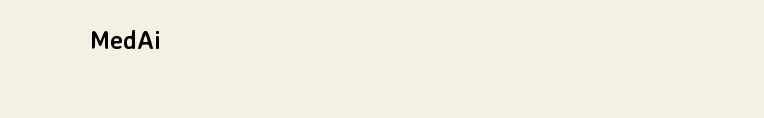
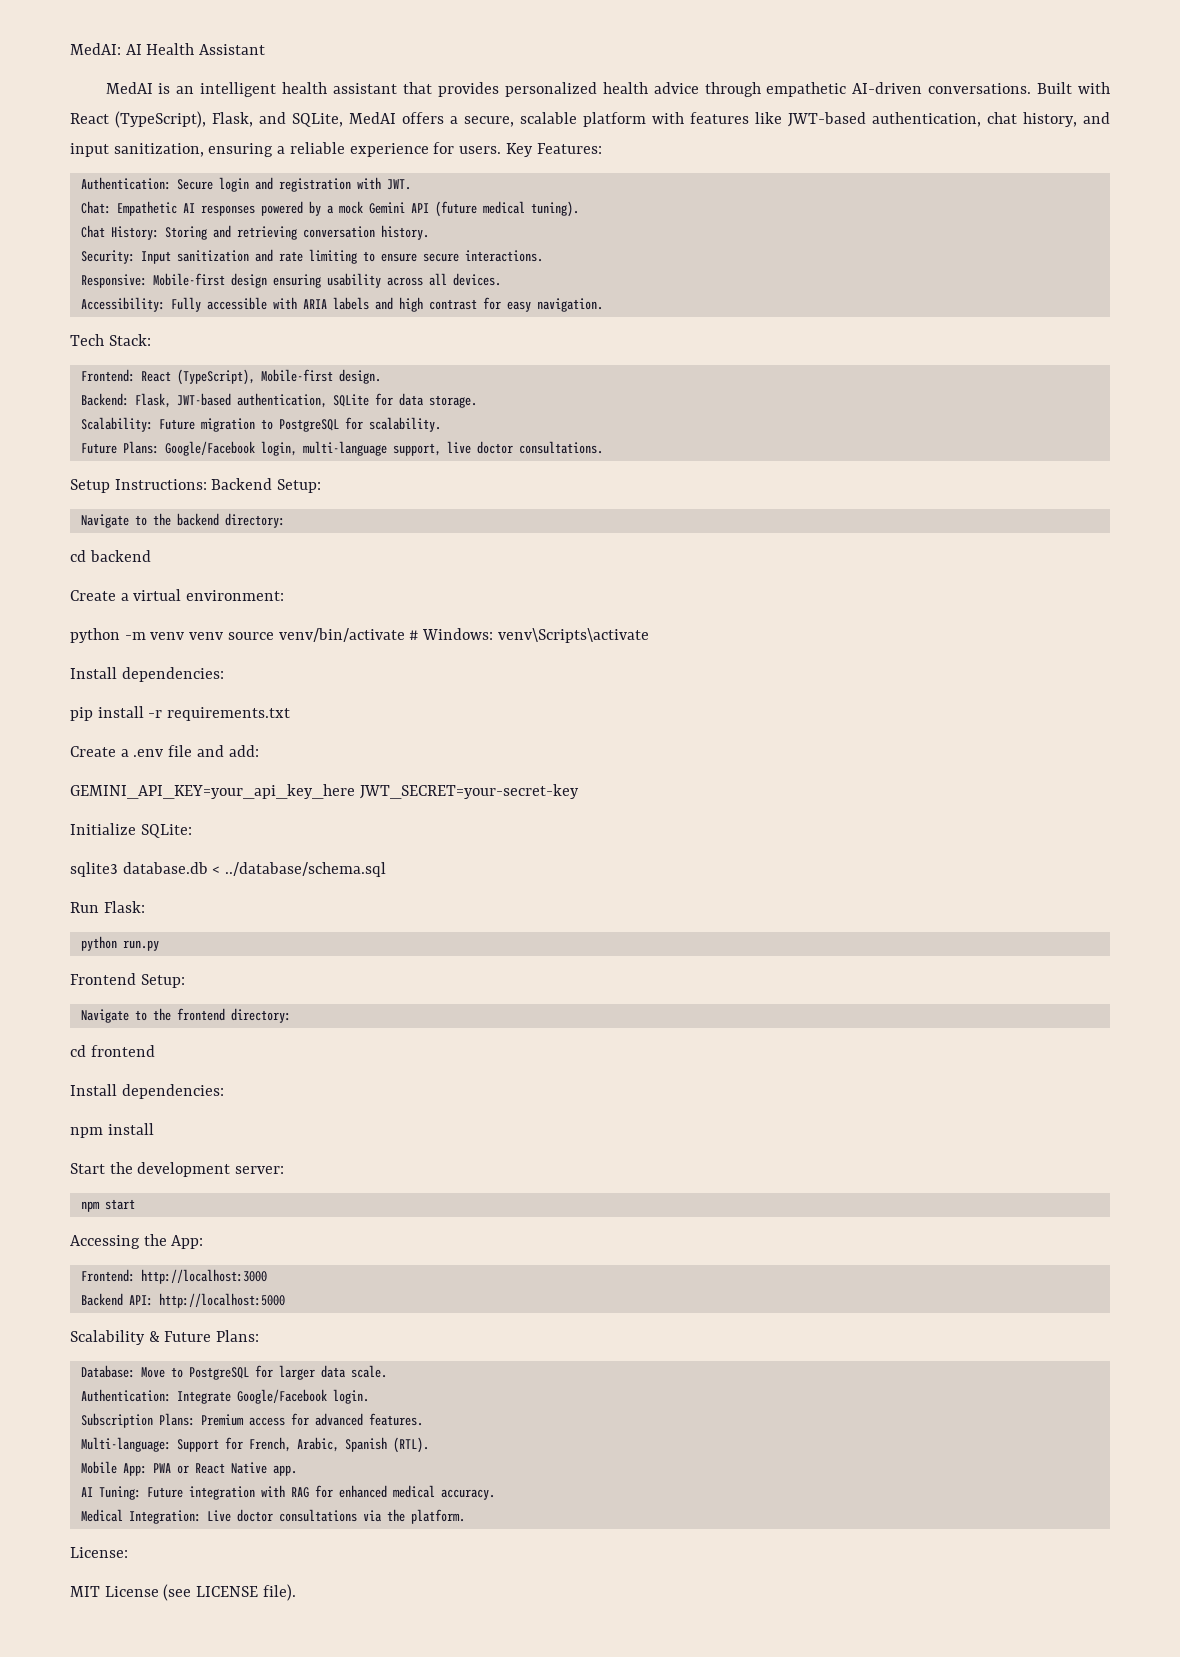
[90,30,161,49] MedAi -> [70,43,266,55] [105,82,1110,97] [70,111,1110,128] [70,142,602,157] [80,177,411,192] [80,201,579,217] [80,225,429,240] [80,249,543,264] [80,273,501,288] [80,297,603,312] [70,334,151,346] [80,369,381,385] [80,393,477,408] [80,417,441,432] [80,441,603,456] [70,478,322,493] [80,513,285,528] [70,550,151,562] [70,589,285,601] [70,628,649,643] [70,667,224,682] [70,706,291,721] [70,745,259,757] [70,784,579,799] [70,823,192,838] [70,862,387,877] [70,901,145,913] [80,936,159,951] [70,973,185,988] [80,1008,291,1023] [70,1045,155,1057] [70,1084,224,1099] [70,1123,154,1138] [70,1162,285,1177] [80,1199,135,1212] [70,1234,204,1249] [80,1269,267,1284] [80,1293,285,1308] [70,1330,260,1345] [80,1365,387,1380] [80,1389,369,1404] [80,1413,423,1428] [80,1437,429,1453] [80,1461,297,1476] [80,1485,495,1500] [80,1509,465,1524] [70,1547,128,1558] [70,1584,296,1601] MedAI: AI Health Assistant // MedAI is an intelligent health assistant that provides personalized health advice through empathetic AI-driven conversations. Built with React (TypeScript), Flask, and SQLite, MedAI offers a secure, scalable platform with features like JWT-based authentication, chat history, and input sanitization, ensuring a reliable experience for users. Key Features: // Authentication: Secure login and registration with JWT. // Chat: Empathetic AI responses powered by a mock Gemini API (future medical tuning). // Chat History: Storing and retrieving conversation history. // Security: Input sanitization and rate limiting to ensure secure interactions. // Responsive: Mobile-first design ensuring usability across all devices. // Accessibility: Fully accessible with ARIA labels and high contrast for easy navigation. // Tech Stack: // Frontend: React (TypeScript), Mobile-first design. // Backend: Flask, JWT-based authentication, SQLite for data storage. // Scalability: Future migration to PostgreSQL for scalability. // Future Plans: Google/Facebook login, multi-language support, live doctor consultations. // Setup Instructions: Backend Setup: // Navigate to the backend directory: // cd backend // Create a virtual environment: // python -m venv venv source venv/bin/activate # Windows: venv\Scripts\activate // Install dependencies: // pip install -r requirements.txt // Create a .env file and add: // GEMINI_API_KEY=your_api_key_here JWT_SECRET=your-secret-key // Initialize SQLite: // sqlite3 database.db < ../database/schema.sql // Run Flask: // python run.py // Frontend Setup: // Navigate to the frontend directory: // cd frontend // Install dependencies: // npm install // Start the development server: // npm start // Accessing the App: // Frontend: http://localhost:3000 // Backend API: http://localhost:5000 // Scalability & Future Plans: // Database: Move to PostgreSQL for larger data scale. // Authentication: Integrate Google/Facebook login. // Subscription Plans: Premium access for advanced features. // Multi-language: Support for French, Arabic, Spanish (RTL). // Mobile App: PWA or React Native app. // AI Tuning: Future integration with RAG for enhanced medical accuracy. // Medical Integration: Live doctor consultations via the platform. // License: // MIT License (see LICENSE file).

